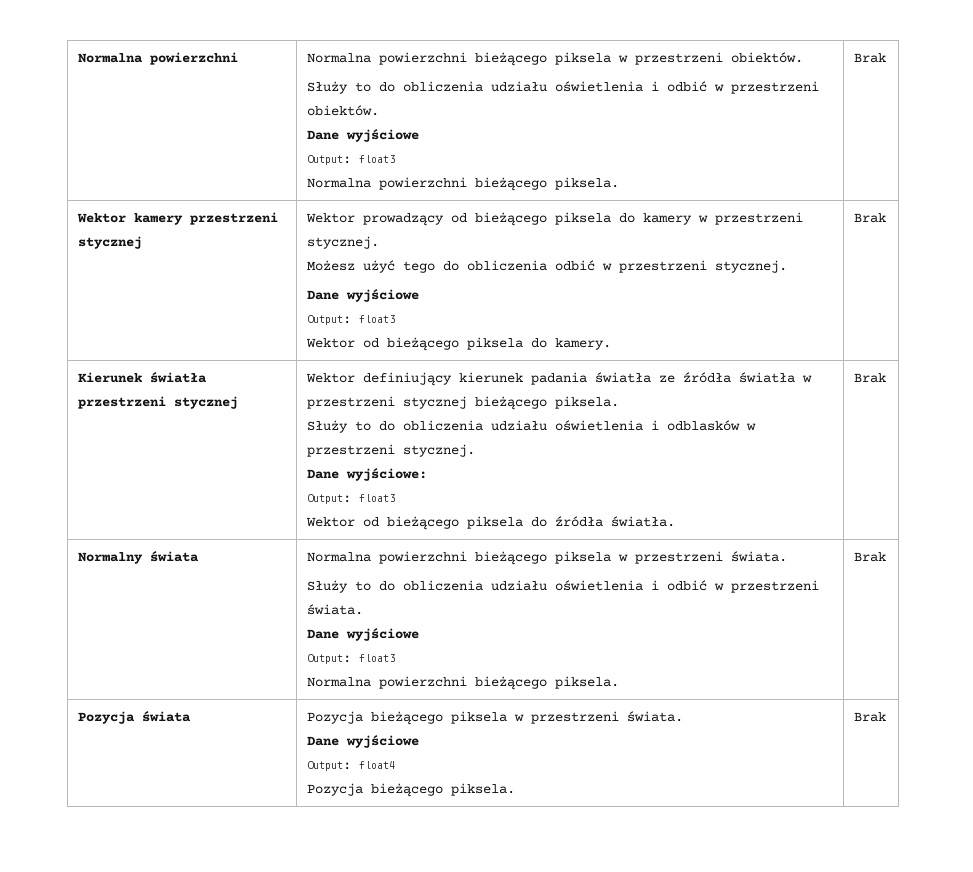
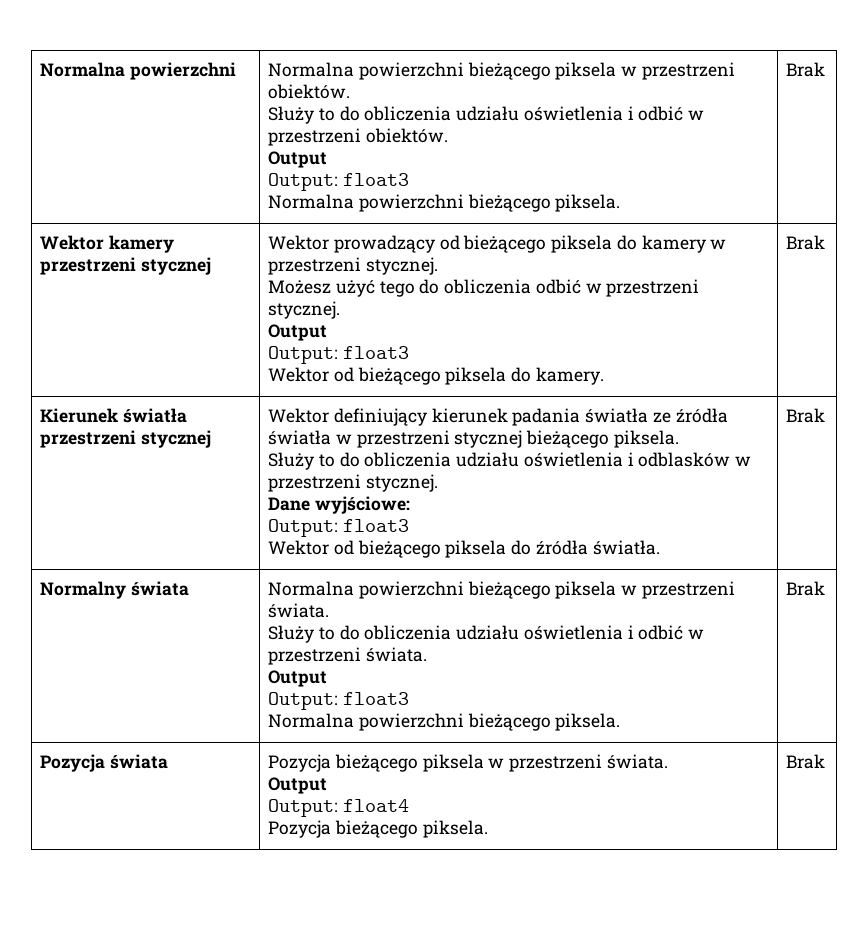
[306,129,419,142] Dane wyjściowe -> [268,151,328,168] Output
[306,289,419,302] Dane wyjściowe -> [268,324,328,341] Output
[306,628,419,641] Dane wyjściowe -> [268,670,328,687] Output
[306,735,419,748] Dane wyjściowe -> [268,777,328,794] Output

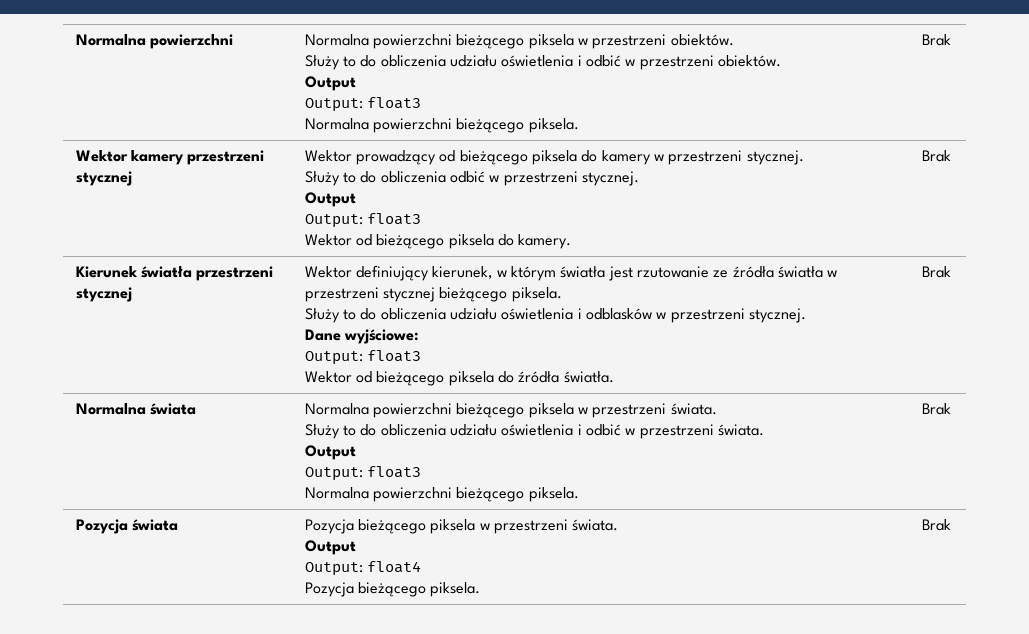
[268,280,415,297] Możesz użyć tego -> [304,171,357,186] Służy to
[431,408,649,426] kierunek padania światła -> [432,266,709,281] kierunek, w którym światła jest rzutowanie
[40,581,127,599] Normalny -> [75,403,146,415] Normalna

